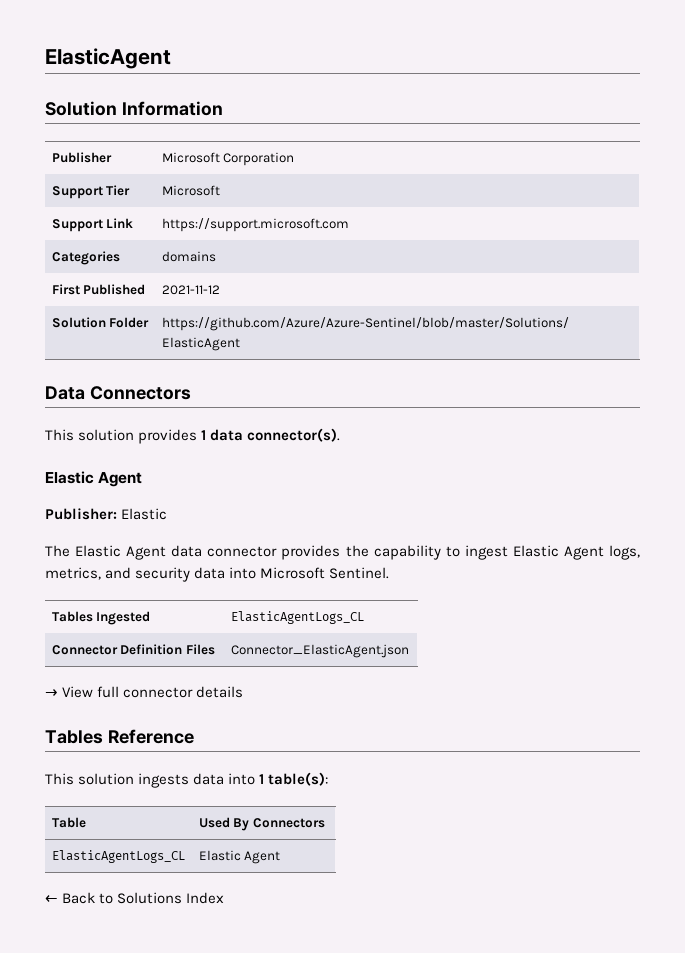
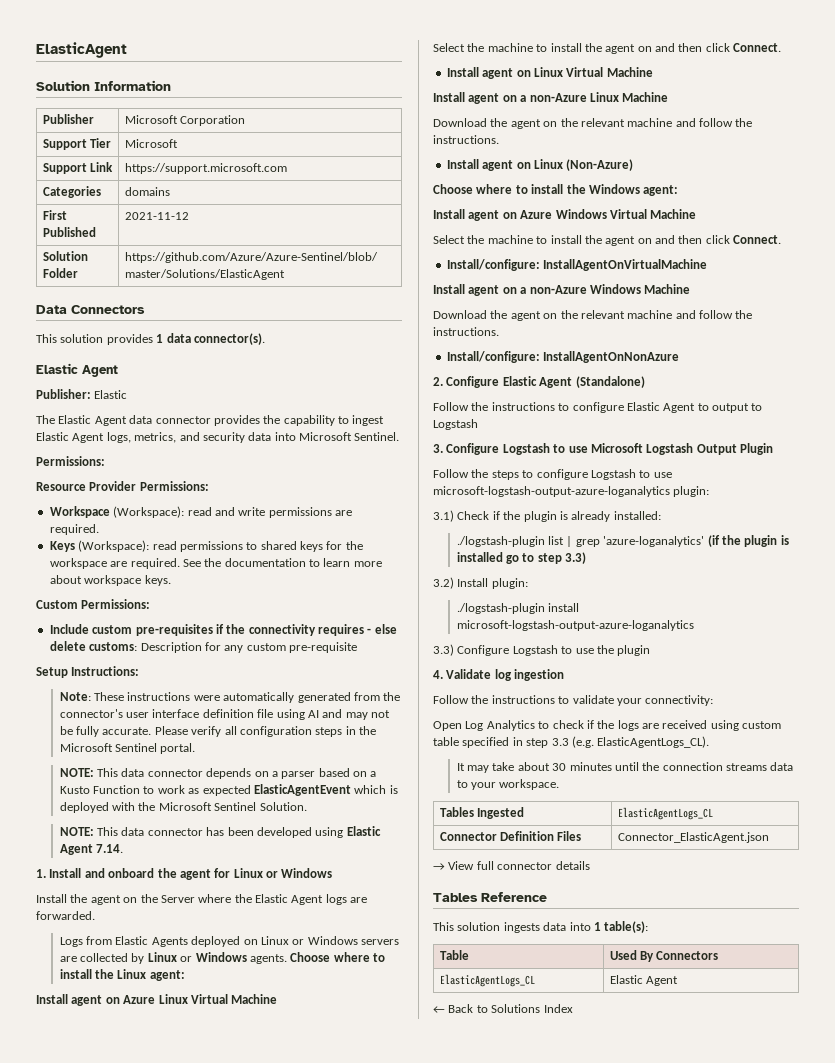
(390, 573) none -> [36,456,105,466] [36,481,209,491] [49,506,352,518] [49,524,99,535] [49,540,363,552] [49,558,382,569] [49,575,171,586] [36,599,151,609] [49,624,397,636] [49,641,357,653] [36,666,140,678] [59,692,401,703] [59,709,391,720] [59,726,377,737] [59,743,196,754] [59,768,377,779] [59,784,398,796] [59,802,307,813] [59,826,381,838] [59,844,124,855] [36,868,333,880] [36,894,368,905] [36,911,95,920] [59,936,400,947] [59,952,386,964] [59,969,185,981] [36,994,278,1006] [433,43,782,54] [446,67,653,79] [433,92,669,104] [433,118,753,129] [433,135,499,144] [446,159,634,171] [433,184,679,196] [433,209,697,221] [433,235,782,246] [446,259,708,271] [433,284,691,296] [433,310,753,321] [433,327,499,336] [446,351,680,363] [433,376,645,388] [433,402,763,413] [433,419,478,430] [433,443,773,455] [433,469,672,480] [433,486,710,497] [433,510,661,522] [456,535,789,547] [456,552,587,564] [433,577,528,589] [456,603,580,614] [456,620,694,631] [433,644,651,656] [433,669,565,681] [433,695,714,706] [433,720,782,731] [433,736,710,748] [456,762,794,773] [456,779,560,790] // Permissions: // Resource Provider Permissions: // Workspace (Workspace): read and write permissions are required. // Keys (Workspace): read permissions to shared keys for the workspace are required. See the documentation to learn more about workspace keys. // Custom Permissions: // Include custom pre-requisites if the connectivity requires - else delete customs: Description for any custom pre-requisite // Setup Instructions: // Note: These instructions were automatically generated from the connector's user interface definition file using AI and may not be fully accurate. Please verify all configuration steps in the Microsoft Sentinel portal. // NOTE: This data connector depends on a parser based on a Kusto Function to work as expected ElasticAgentEvent which is deployed with the Microsoft Sentinel Solution. // NOTE: This data connector has been developed using Elastic Agent 7.14. // 1. Install and onboard the agent for Linux or Windows // Install the agent on the Server where the Elastic Agent logs are forwarded. // Logs from Elastic Agents deployed on Linux or Windows servers are collected by Linux or Windows agents. Choose where to install the Linux agent: // Install agent on Azure Linux Virtual Machine // Select the machine to install the agent on and then click Connect. // Install agent on Linux Virtual Machine // Install agent on a non-Azure Linux Machine // Download the agent on the relevant machine and follow the instructions. // Install agent on Linux (Non-Azure) // Choose where to install the Windows agent: // Install agent on Azure Windows Virtual Machine // Select the machine to install the agent on and then click Connect. // Install/configure: InstallAgentOnVirtualMachine // Install agent on a non-Azure Windows Machine // Download the agent on the relevant machine and follow the instructions. // Install/configure: InstallAgentOnNonAzure // 2. Configure Elastic Agent (Standalone) // Follow the instructions to configure Elastic Agent to output to Logstash // 3. Configure Logstash to use Microsoft Logstash Output Plugin // Follow the steps to configure Logstash to use microsoft-logstash-output-azure-loganalytics plugin: // 3.1) Check if the plugin is already installed: // ./logstash-plugin list | grep 'azure-loganalytics' (if the plugin is installed go to step 3.3) // 3.2) Install plugin: // ./logstash-plugin install microsoft-logstash-output-azure-loganalytics // 3.3) Configure Logstash to use the plugin // 4. Validate log ingestion // Follow the instructions to validate your connectivity: // Open Log Analytics to check if the logs are received using custom table specified in step 3.3 (e.g. ElasticAgentLogs_CL). // It may take about 30 minutes until the connection streams data to your workspace.

